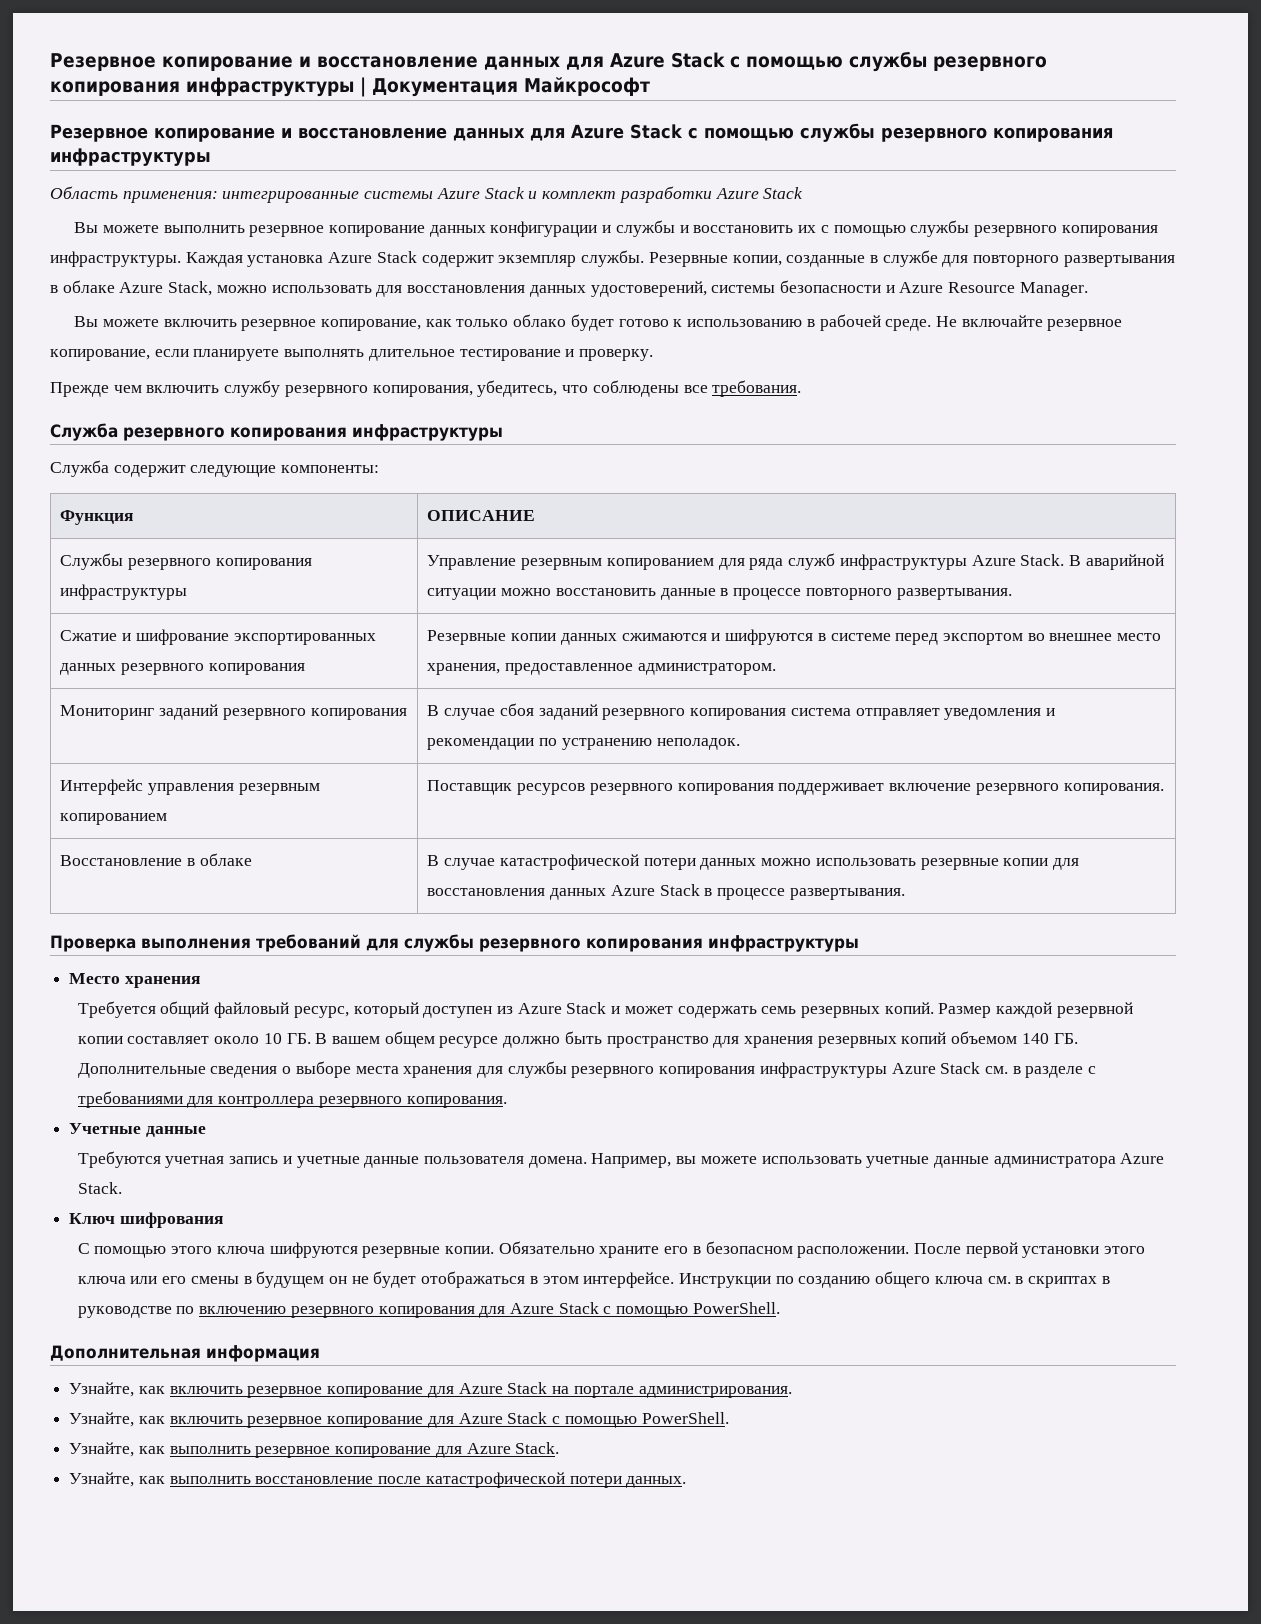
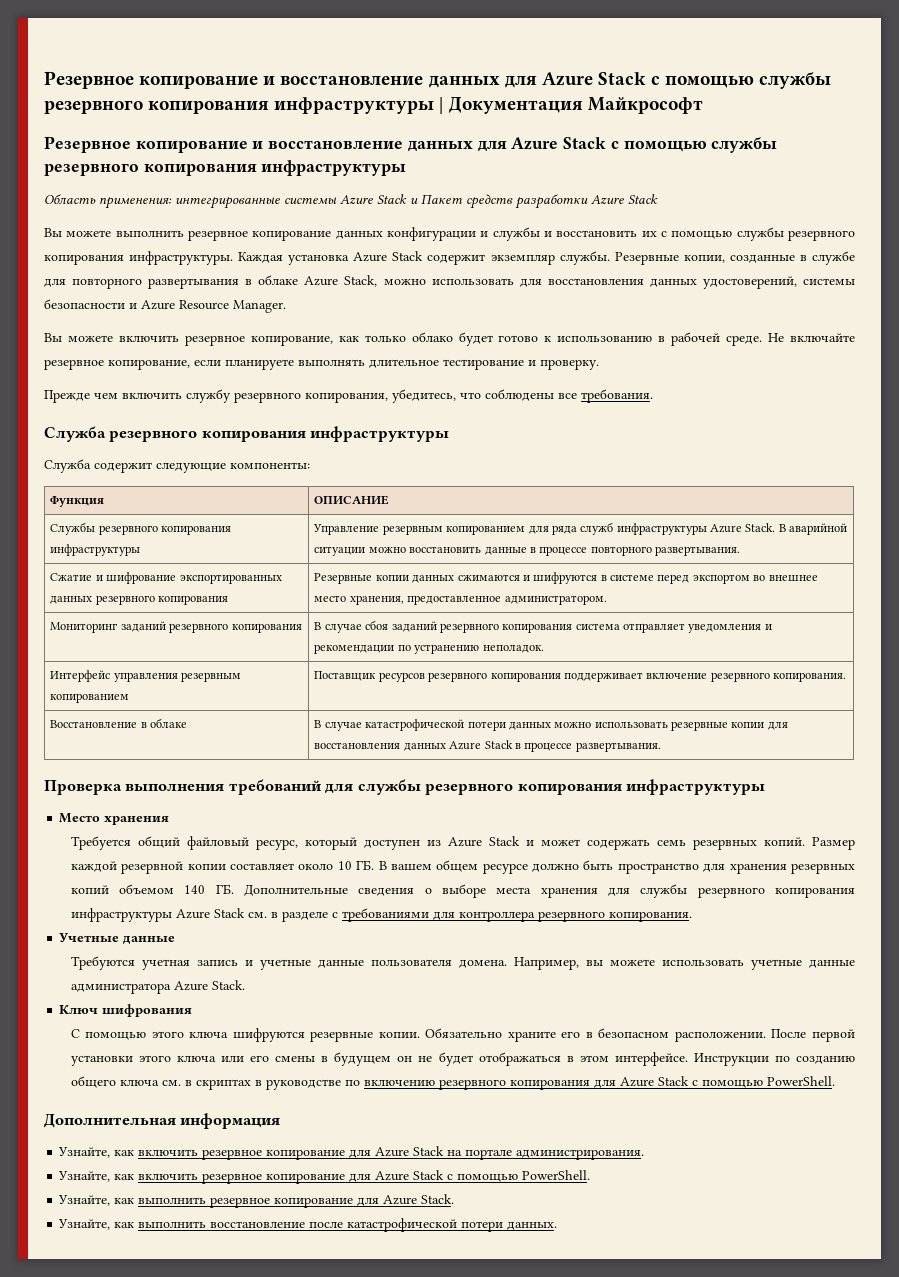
[542,191,617,199] комплект -> [421,194,513,209] Пакет средств

